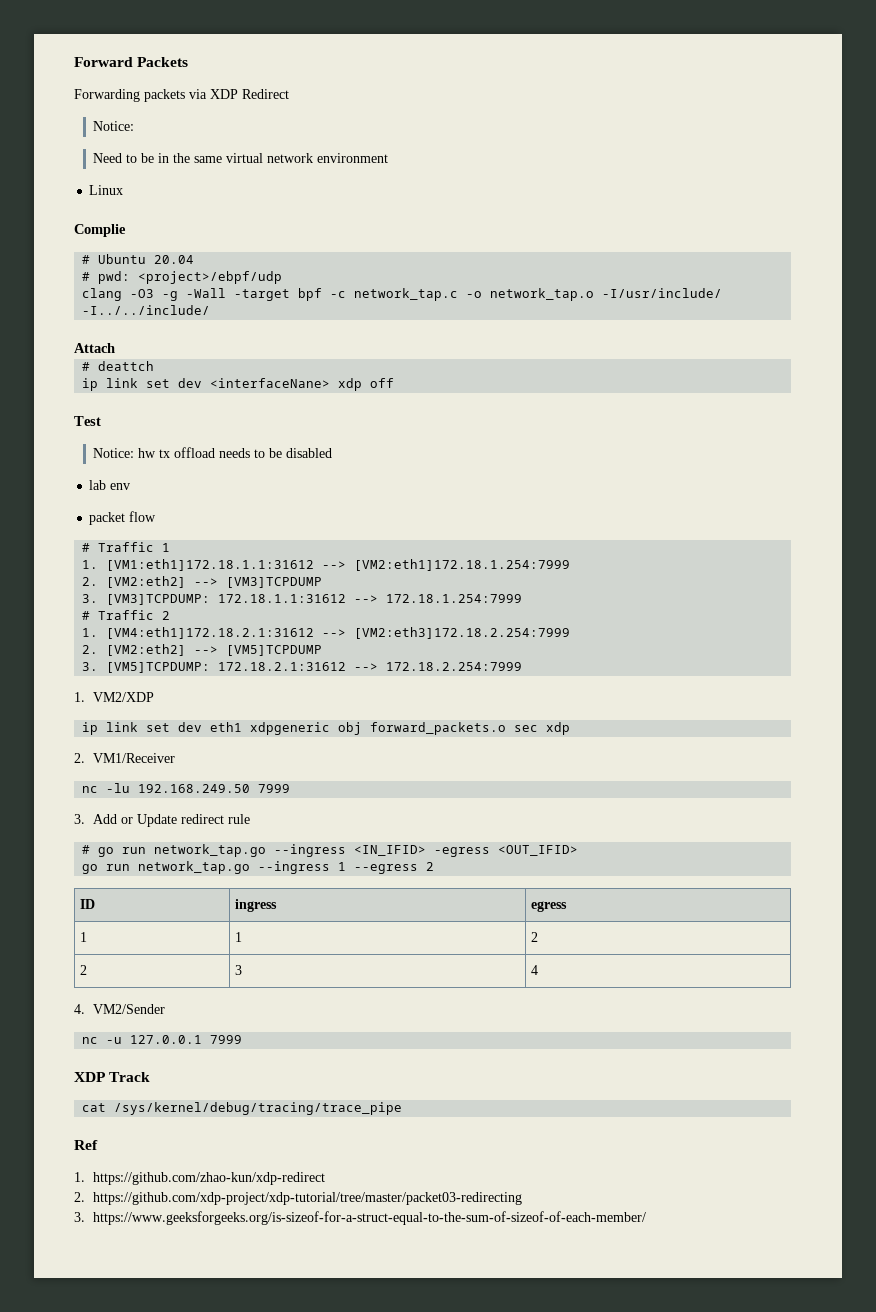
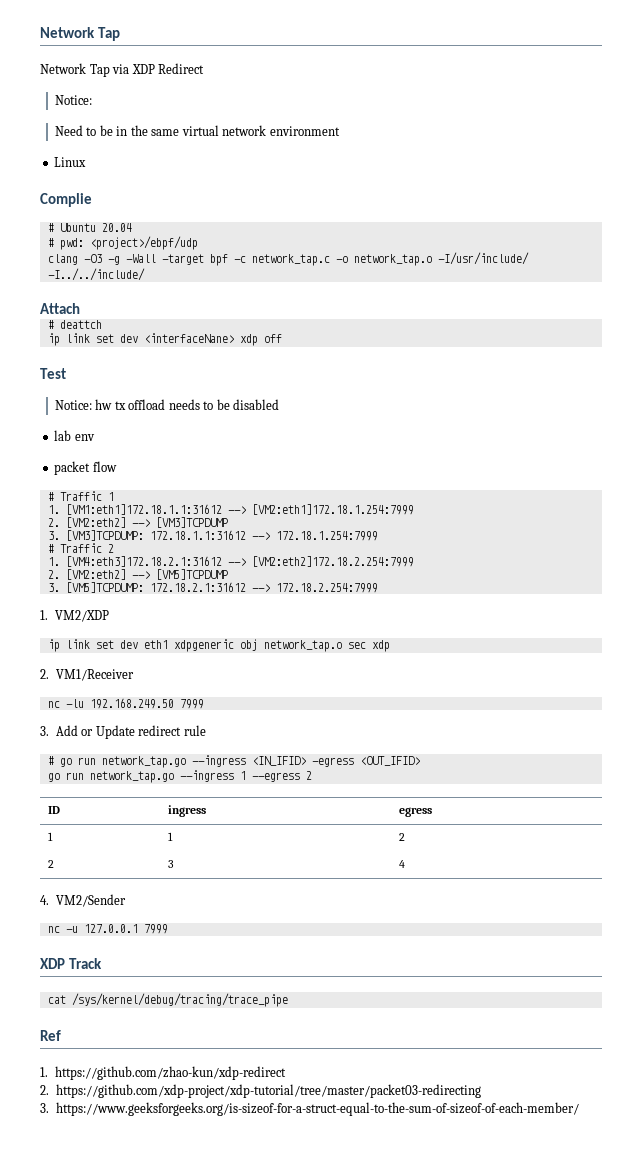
[74,57,189,67] [74,89,185,102] Forward Packets // Forwarding packets -> [40,27,121,41] [40,63,110,77] Network Tap // Network Tap
[106,627,571,639] [VM4:eth1]172.18.2.1:31612 --> [VM2:eth3]172.18.2.254:7999 -> [65,556,414,567] [VM4:eth3]172.18.2.1:31612 --> [VM2:eth2]172.18.2.254:7999
[370,722,507,735] forward_packets.o -> [263,640,342,652] network_tap.o

